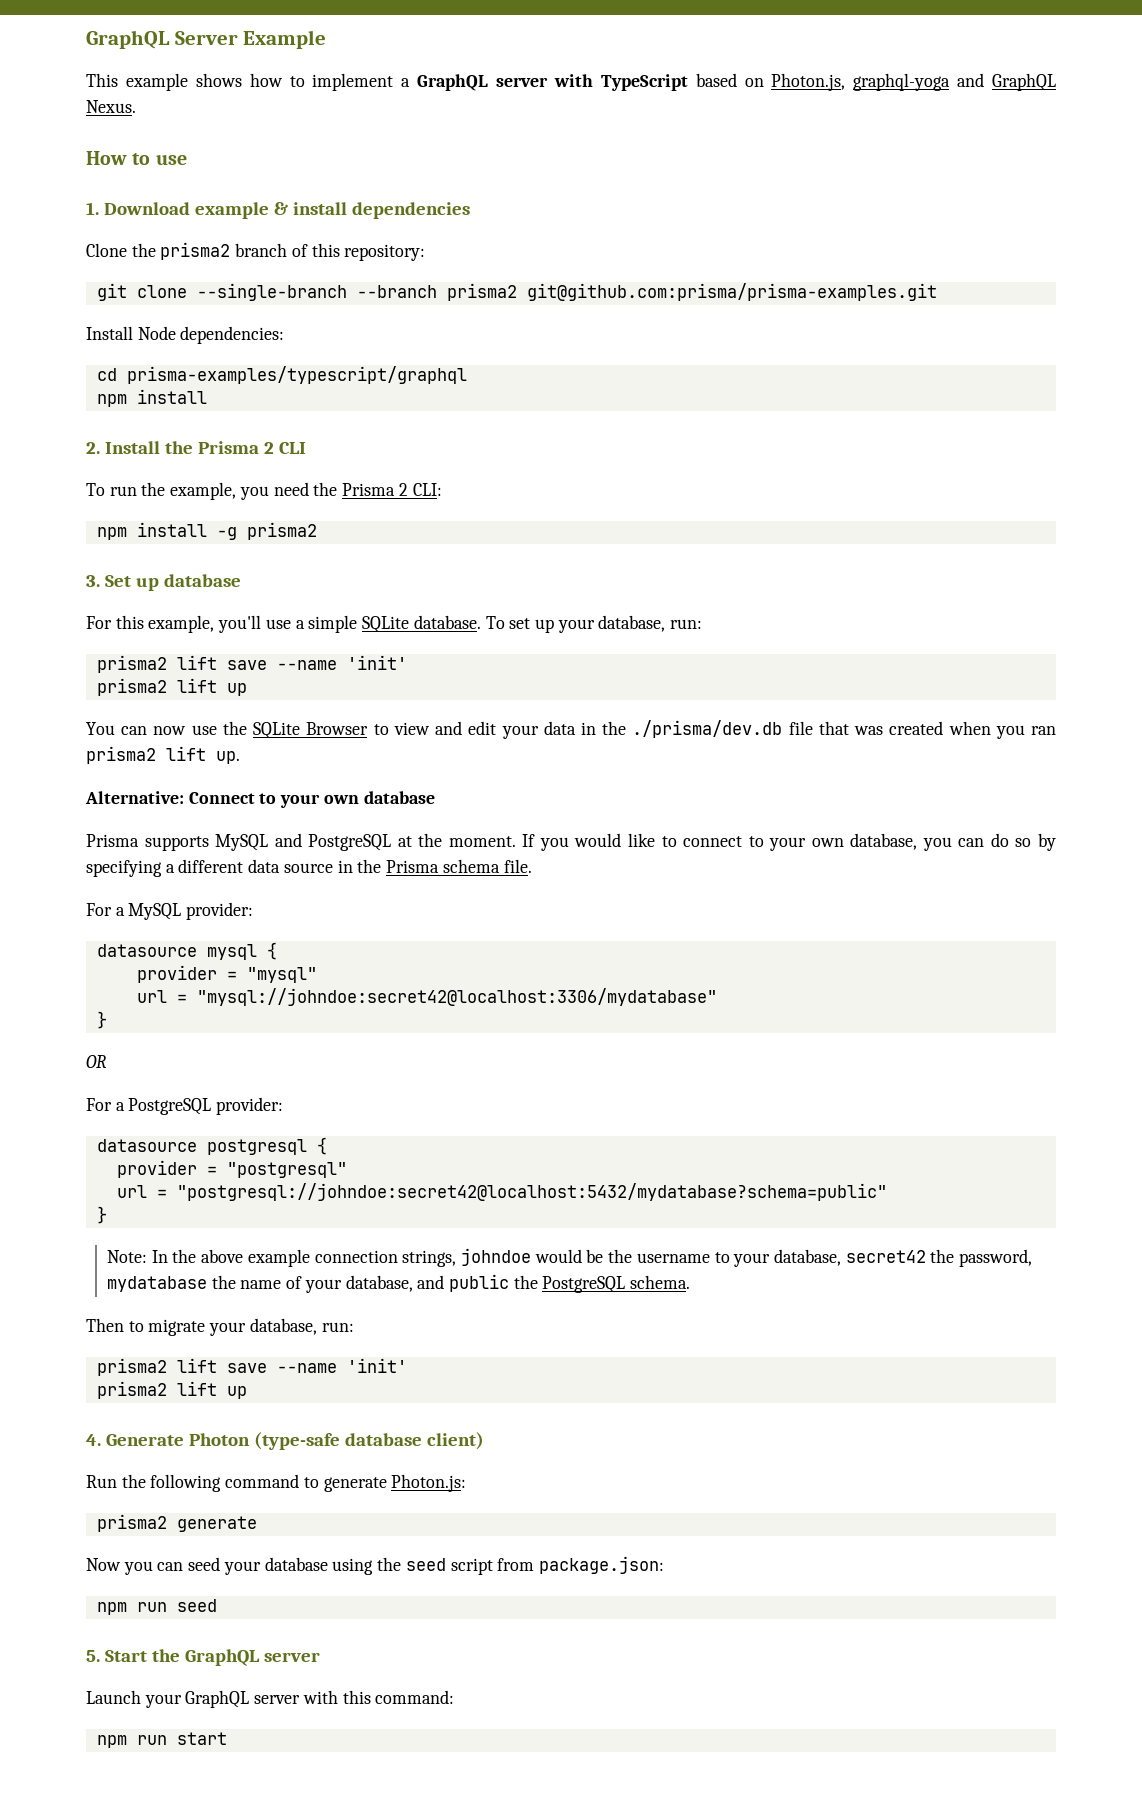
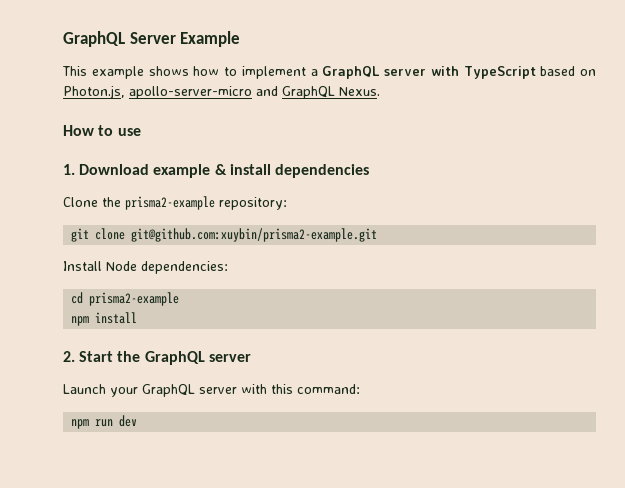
[853,73,951,91] graphql-yoga -> [129,86,252,99] apollo-server-micro
[160,242,340,260] prisma2 branch of this -> [125,196,215,210] prisma2-example
[196,283,937,301] --single-branch --branch prisma2 git@github.com:prisma/prisma-examples.git -> [131,228,378,242] git@github.com:xuybin/prisma2-example.git
[126,366,467,384] prisma-examples/typescript/graphql -> [89,292,180,306] prisma2-example
[104,441,306,454] [86,482,442,500] [96,522,317,540] [86,574,241,591] [86,615,703,633] [96,655,407,673] [96,678,247,696] [86,720,1057,739] [86,746,240,764] [85,791,435,808] [86,833,1056,851] [86,859,532,877] [86,902,254,920] [96,942,277,960] [136,965,317,983] [136,988,717,1006] [96,1011,107,1029] [86,1055,107,1068] [86,1097,284,1115] [96,1137,327,1155] [116,1160,347,1178] [116,1183,887,1201] [96,1206,107,1224] [106,1248,1033,1267] [106,1274,691,1293] [86,1318,354,1336] [96,1358,407,1376] [96,1381,247,1399] [86,1432,484,1450] [86,1474,467,1492] [96,1514,257,1532] [86,1556,664,1575] [96,1599,217,1615] [86,1650,100,1662] Install the Prisma 2 CLI // To run the example, you need the Prisma 2 CLI: // npm install -g prisma2 // 3. Set up database // For this example, you'll use a simple SQLite database. To set up your database, run: // prisma2 lift save --name 'init' // prisma2 lift up // You can now use the SQLite Browser to view and edit your data in the ./prisma/dev.db file that was created when you ran prisma2 lift up. // Alternative: Connect to your own database // Prisma supports MySQL and PostgreSQL at the moment. If you would like to connect to your own database, you can do so by specifying a different data source in the Prisma schema file. // For a MySQL provider: // datasource mysql { // provider = "mysql" // url = "mysql://johndoe:secret42@localhost:3306/mydatabase" // } // OR // For a PostgreSQL provider: // datasource postgresql { // provider = "postgresql" // url = "postgresql://johndoe:secret42@localhost:5432/mydatabase?schema=public" // } // Note: In the above example connection strings, johndoe would be the username to your database, secret42 the password, mydatabase the name of your database, and public the PostgreSQL schema. // Then to migrate your database, run: // prisma2 lift save --name 'init' // prisma2 lift up // 4. Generate Photon (type-safe database client) // Run the following command to generate Photon.js: // prisma2 generate // Now you can seed your database using the seed script from package.json: // npm run seed // 5. -> (75, 356) none
[176,1732,227,1745] start -> [119,415,138,427] dev

